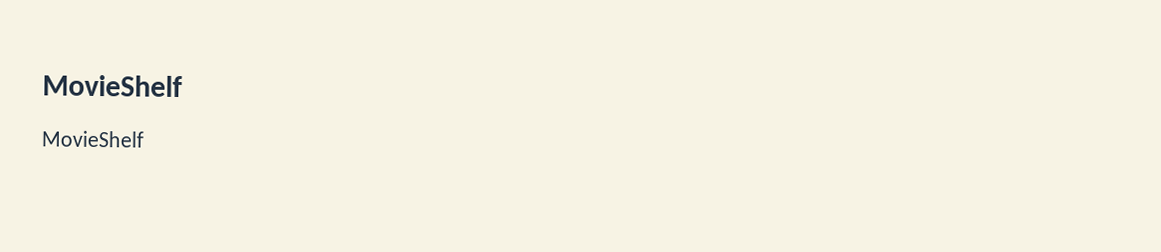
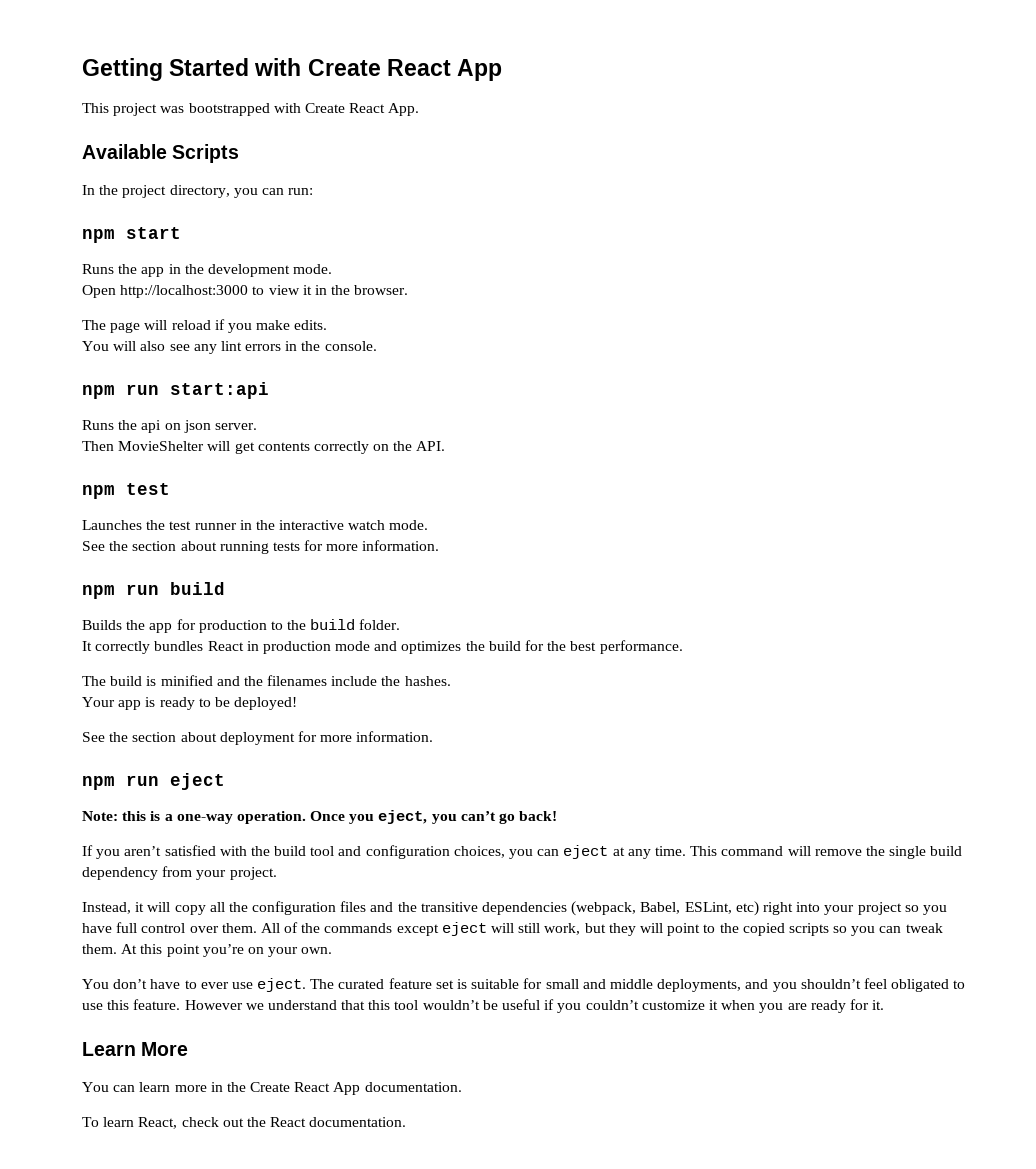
[42,74,183,98] [41,130,144,148] MovieShelf // MovieShelf -> [82,58,503,81] [82,103,420,116] [82,144,240,163] [82,185,314,198] [82,227,181,243] [82,264,333,277] [82,285,409,298] [82,319,328,333] [82,341,377,354] [82,382,269,399] [82,420,257,433] [82,441,446,454] [82,483,170,499] [82,520,429,530] [82,540,440,554] [82,582,225,599] [82,619,401,633] [82,640,683,654] [82,675,451,686] [82,697,298,710] [82,731,434,745] [82,773,225,790] [82,810,558,824] [82,845,963,859] [82,866,277,880] [82,901,947,916] [82,922,943,936] [82,944,333,957] [82,978,966,992] [82,999,885,1013] [82,1042,189,1056] [82,1082,462,1095] [82,1117,407,1129] Getting Started with Create React App // This project was bootstrapped with Create React App. // Available Scripts // In the project directory, you can run: // npm start // Runs the app in the development mode. // Open http://localhost:3000 to view it in the browser. // The page will reload if you make edits. // You will also see any lint errors in the console. // npm run start:api // Runs the api on json server. // Then MovieShelter will get contents correctly on the API. // npm test // Launches the test runner in the interactive watch mode. // See the section about running tests for more information. // npm run build // Builds the app for production to the build folder. // It correctly bundles React in production mode and optimizes the build for the best performance. // The build is minified and the filenames include the hashes. // Your app is ready to be deployed! // See the section about deployment for more information. // npm run eject // Note: this is a one-way operation. Once you eject, you can’t go back! // If you aren’t satisfied with the build tool and configuration choices, you can eject at any time. This command will remove the single build dependency from your project. // Instead, it will copy all the configuration files and the transitive dependencies (webpack, Babel, ESLint, etc) right into your project so you have full control over them. All of the commands except eject will still work, but they will point to the copied scripts so you can tweak them. At this point you’re on your own. // You don’t have to ever use eject. The curated feature set is suitable for small and middle deployments, and you shouldn’t feel obligated to use this feature. However we understand that this tool wouldn’t be useful if you couldn’t customize it when you are ready for it. // Learn More // You can learn more in the Create React App documentation. // To learn React, check out the React documentation.

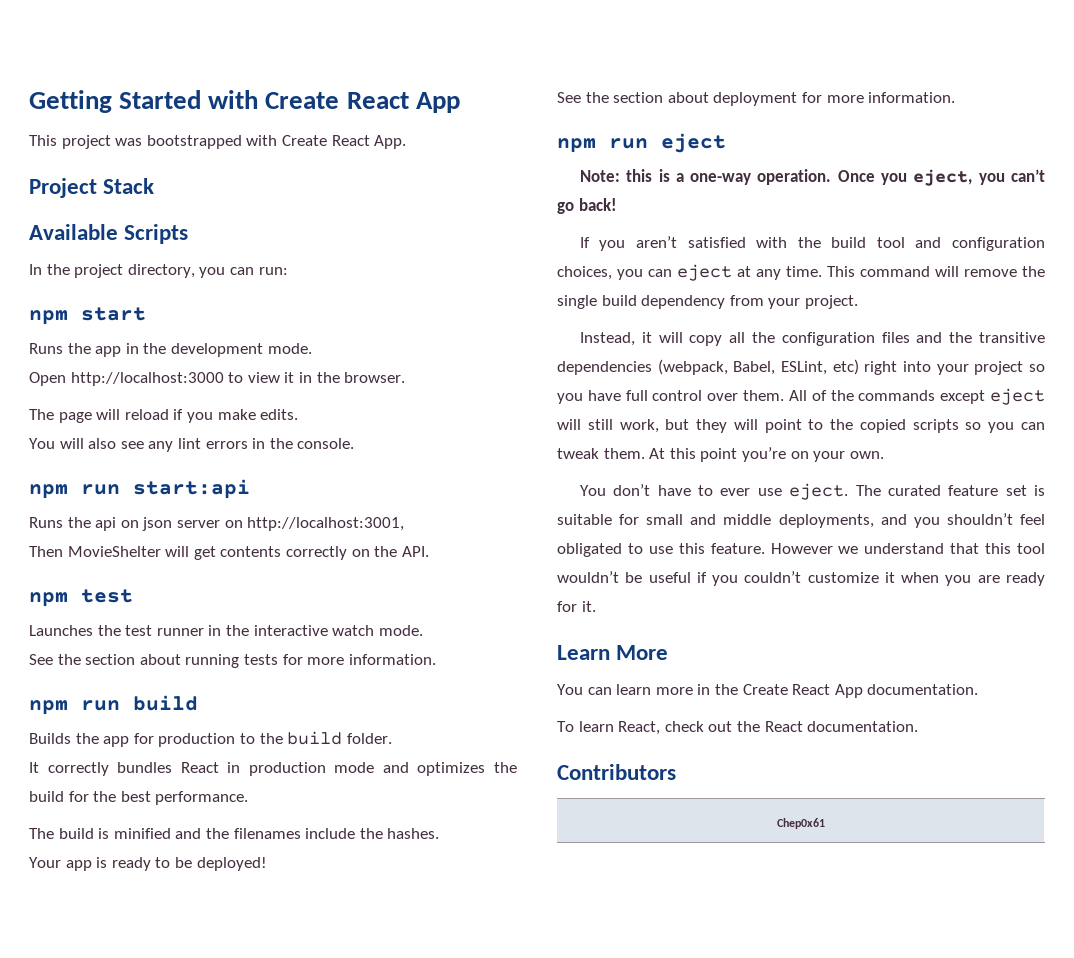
(420, 109) none -> [29,178,155,198] // Project Stack
[214,423,257,430] server. -> [176,517,405,531] server on http://localhost:3001,
(407, 1122) none -> [557,764,676,780] [777,818,825,829] // Contributors // Chep0x61

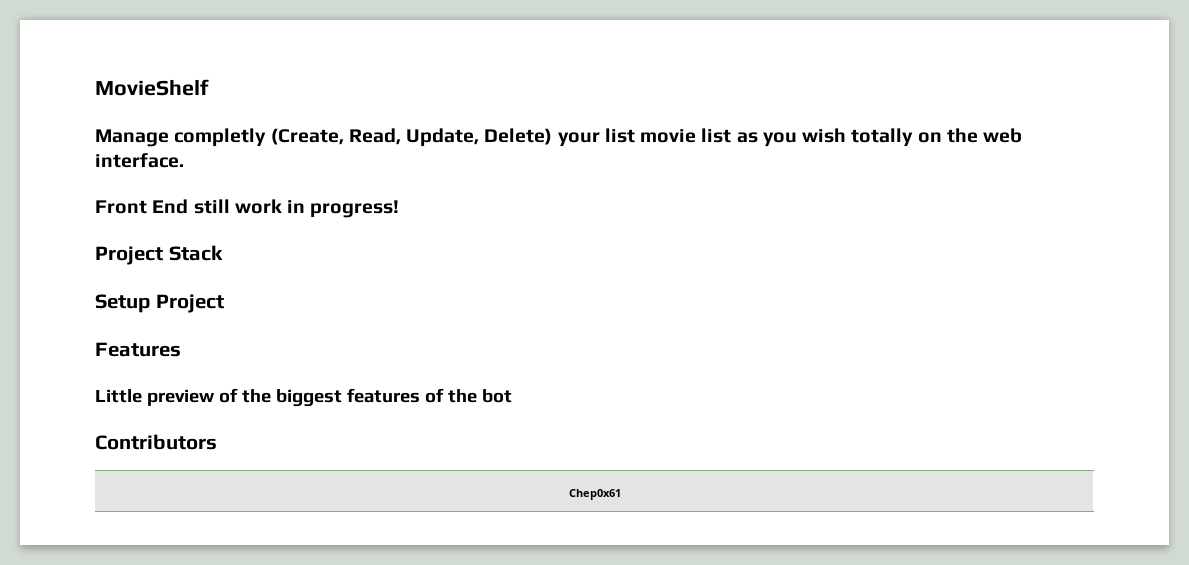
[29,90,460,113] [29,135,407,149] [29,178,155,198] [29,224,189,244] [29,264,288,278] [29,307,146,325] [29,343,312,357] [29,372,406,386] [29,409,299,423] [29,438,355,452] [29,479,250,499] [29,517,405,531] [29,546,429,560] [29,589,133,607] [29,625,423,636] [29,654,436,668] [29,695,198,715] [29,731,392,747] [29,762,517,776] [29,791,249,805] [29,828,440,839] [29,857,267,871] [557,92,956,106] [557,133,726,153] [579,169,1045,186] [557,198,617,214] [579,236,1045,251] [557,264,1045,281] [557,295,858,309] [579,332,1045,346] [557,359,1045,375] [557,388,1045,405] [557,419,1045,433] [557,447,884,462] [579,483,1045,500] [557,513,1045,528] [557,543,1045,557] [557,571,1045,586] [557,601,596,612] [557,645,669,660] [557,684,979,698] [557,721,919,735] Getting Started with Create React App // This project was bootstrapped with Create React App. // Project Stack // Available Scripts // In the project directory, you can run: // npm start // Runs the app in the development mode. // Open http://localhost:3000 to view it in the browser. // The page will reload if you make edits. // You will also see any lint errors in the console. // npm run start:api // Runs the api on json server on http://localhost:3001, // Then MovieShelter will get contents correctly on the API. // npm test // Launches the test runner in the interactive watch mode. // See the section about running tests for more information. // npm run build // Builds the app for production to the build folder. // It correctly bundles React in production mode and optimizes the build for the best performance. // The build is minified and the filenames include the hashes. // Your app is ready to be deployed! // See the section about deployment for more information. // npm run eject // Note: this is a one-way operation. Once you eject, you can’t go back! // If you aren’t satisfied with the build tool and configuration choices, you can eject at any time. This command will remove the single build dependency from your project. // Instead, it will copy all the configuration files and the transitive dependencies (webpack, Babel, ESLint, etc) right into your project so you have full control over them. All of the commands except eject will still work, but they will point to the copied scripts so you can tweak them. At this point you’re on your own. // You don’t have to ever use eject. The curated feature set is suitable for small and middle deployments, and you shouldn’t feel obligated to use this feature. However we understand that this tool wouldn’t be useful if you couldn’t customize it when you are ready for it. // Learn More // You can learn more in the Create React App documentation. // To learn React, check out the React documentation. -> [95,79,209,96] [95,128,1023,147] [95,153,184,168] [95,199,400,218] [95,245,223,265] [95,294,224,313] [95,342,181,357] [95,388,512,407] MovieShelf // Manage completly (Create, Read, Update, Delete) your list movie list as you wish totally on the web interface. // Front End still work in progress! // Project Stack // Setup Project // Features // Little preview of the biggest features of the bot

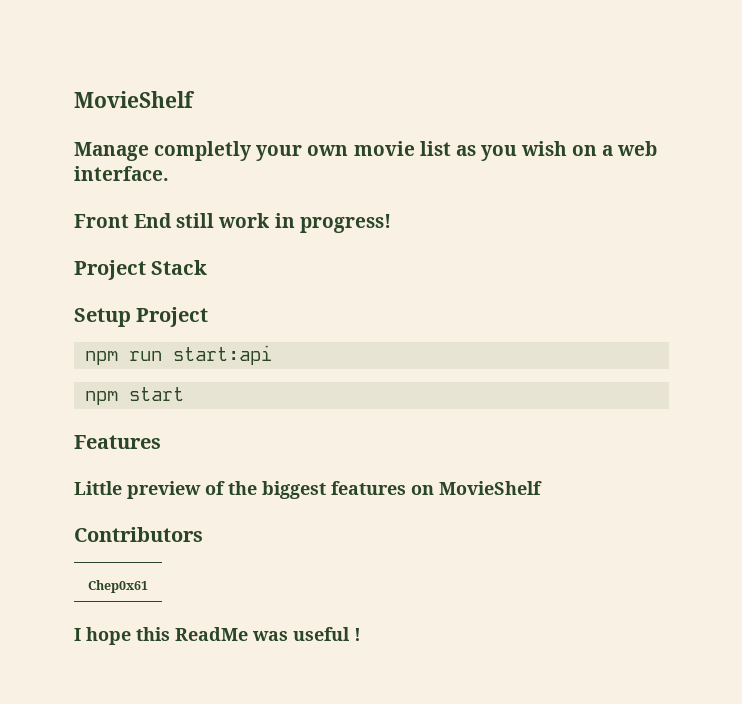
[270,128,635,147] (Create, Read, Update, Delete) your list -> [256,145,349,161] your own
[851,128,978,147] totally on the -> [572,145,614,156] on a
(224, 303) none -> [84,345,272,365] [84,387,184,405] // npm run start:api // npm start
[424,388,512,403] of the bot -> [411,481,542,495] on MovieShelf
(621, 494) none -> [74,627,361,645] // I hope this ReadMe was useful !

